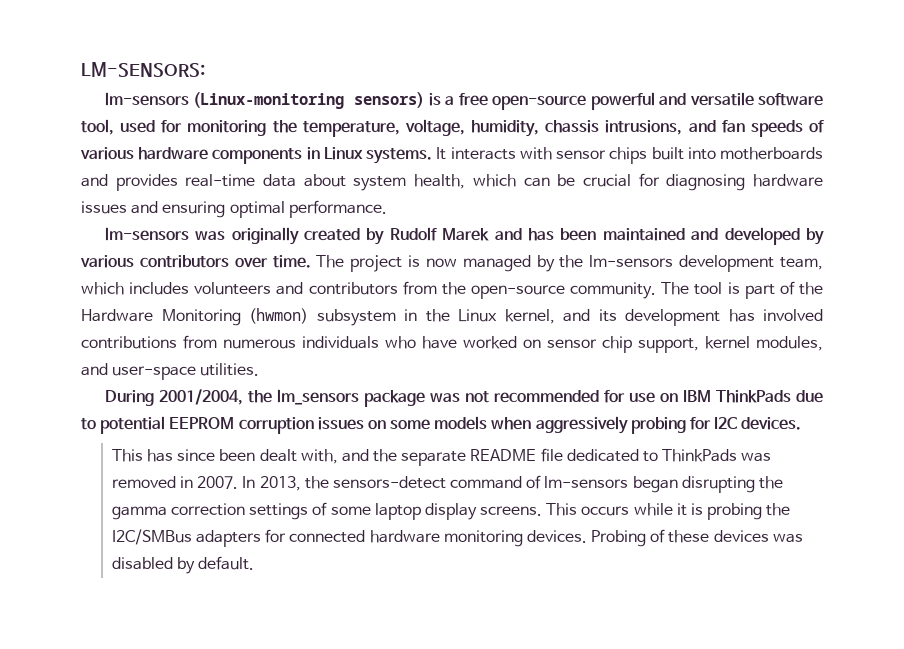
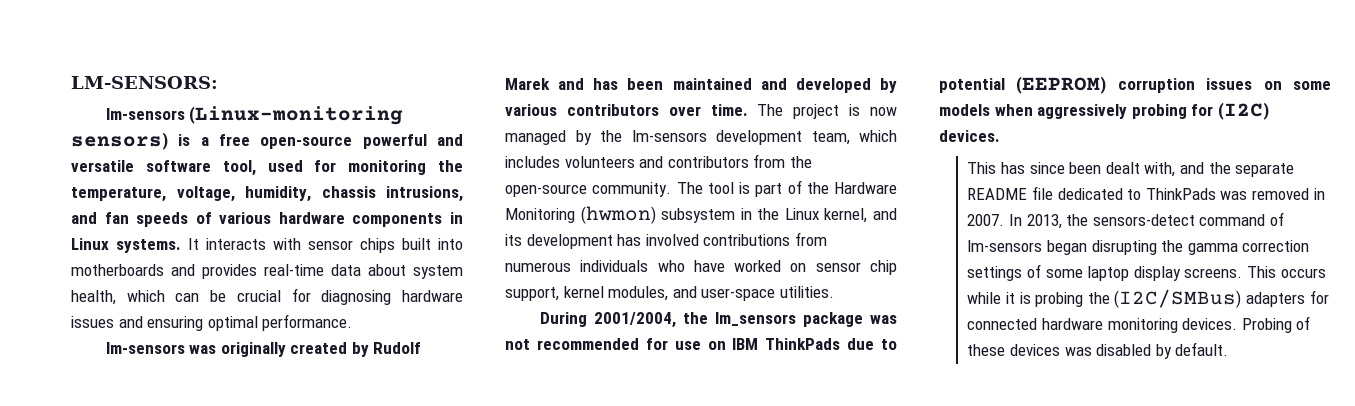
[169,417,235,429] EEPROM -> [1016,76,1107,94] (EEPROM)
[714,417,738,429] I2C -> [1217,102,1269,120] (I2C)
[111,529,192,545] I2C/SMBus -> [1114,289,1242,308] (I2C/SMBus)

